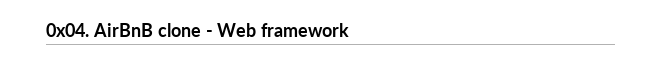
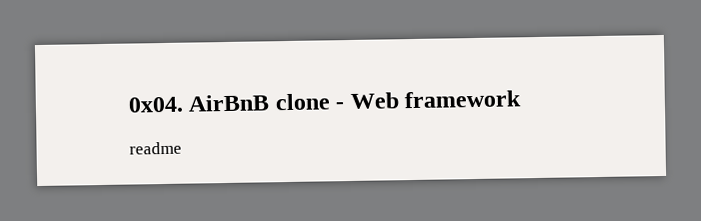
(350, 30) none -> [129,141,182,155] // readme

